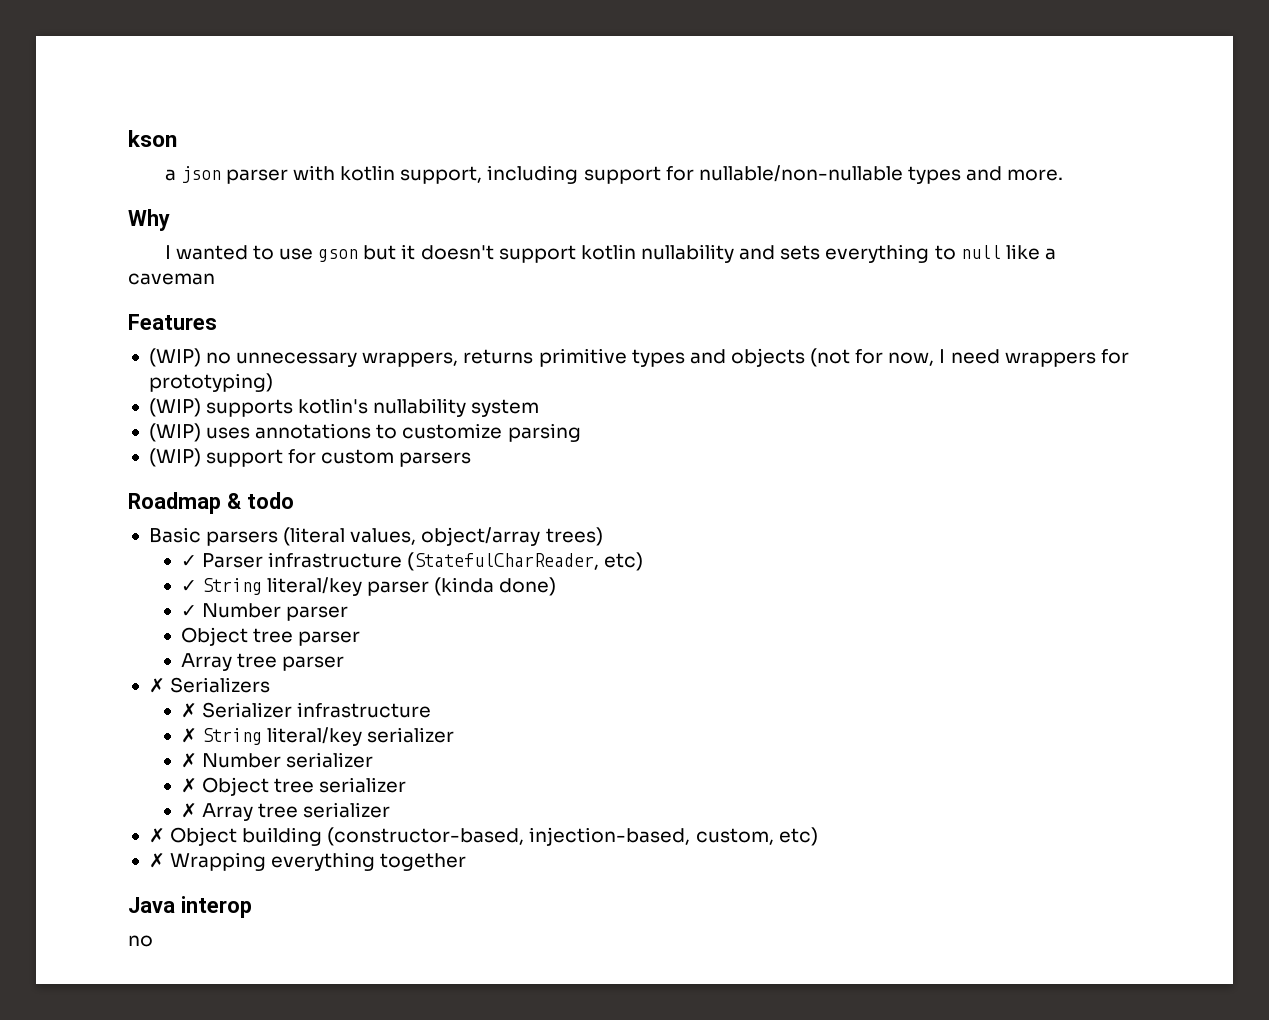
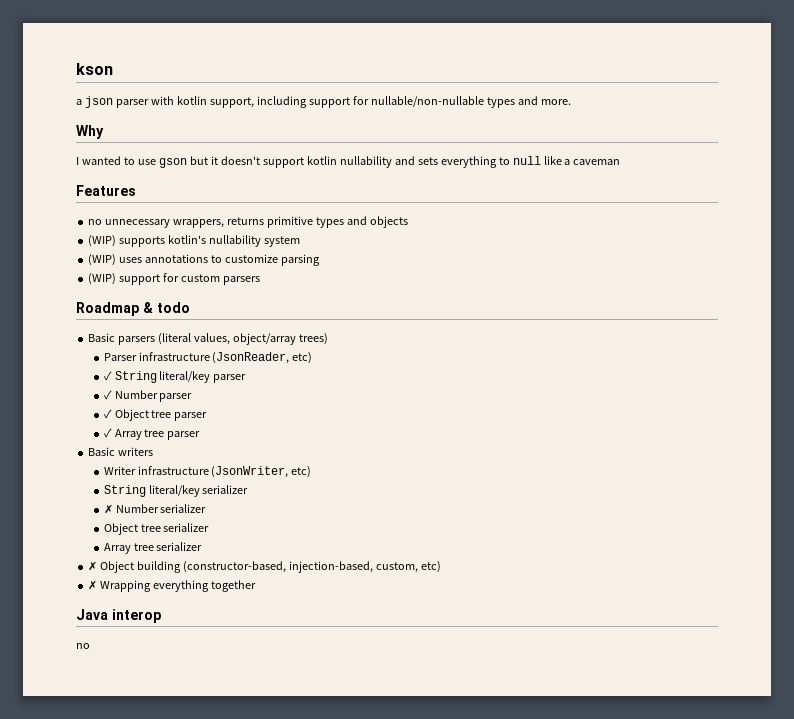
[148,348,201,367] (WIP) -> (136, 190) none
[810,348,1129,367] [148,373,273,392] (not for now, I need wrappers for prototyping) -> (408, 222) none
[180,555,197,567] ✓ -> (328, 339) none
[407,552,600,571] (StatefulCharReader, -> [212,352,290,364] (JsonReader,
[434,577,557,596] (kinda done) -> (247, 378) none
(348, 613) none -> [103,409,112,419] ✓
(360, 638) none -> [103,428,112,438] ✓
[148,677,271,693] [180,702,431,718] [180,728,197,743] ✗ Serializers // ✗ Serializer infrastructure // ✗ -> [88,447,154,456] [103,466,312,478] Basic writers // Writer infrastructure (JsonWriter, etc) //
[180,778,197,793] ✗ -> (207, 508) none
[180,803,197,818] ✗ -> (210, 527) none

